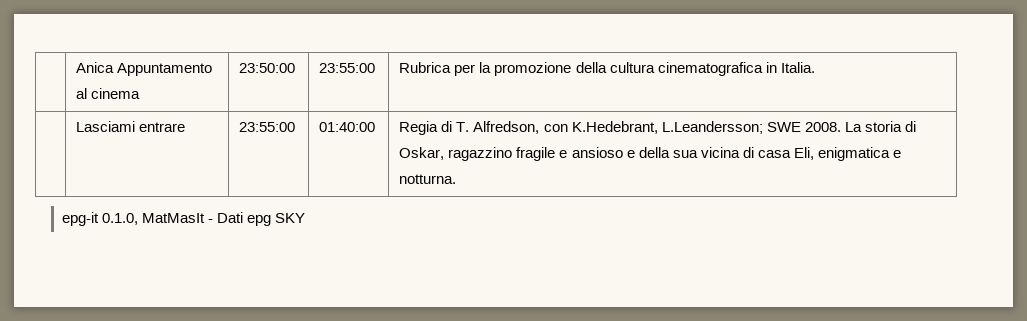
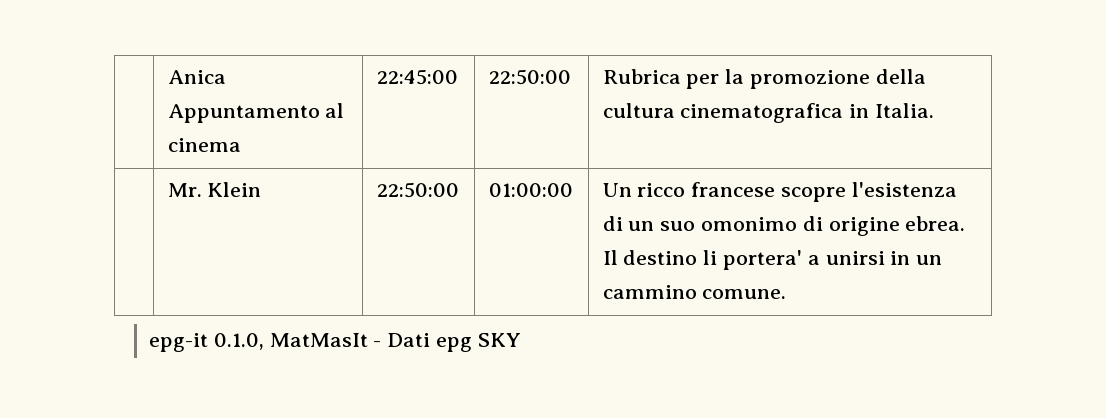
[239,63,296,73] [319,63,376,73] 23:50:00 | 23:55:00 -> [376,69,458,85] [488,69,571,85] 22:45:00 | 22:50:00
[76,121,186,132] [239,122,296,132] [319,122,376,132] [399,121,916,135] [399,147,901,161] [399,174,457,184] Lasciami entrare | 23:55:00 | 01:40:00 | Regia di T. Alfredson, con K.Hedebrant, L.Leandersson; SWE 2008. La storia di Oskar, ragazzino fragile e ansioso e della sua vicina di casa Eli, enigmatica e notturna. -> [167,182,262,197] [376,182,459,198] [488,183,573,197] [602,182,957,202] [602,216,966,236] [602,250,943,270] [602,285,787,299] Mr. Klein | 22:50:00 | 01:00:00 | Un ricco francese scopre l'esistenza di un suo omonimo di origine ebrea. Il destino li portera' a unirsi in un cammino comune.

